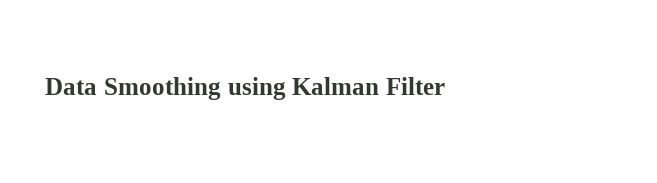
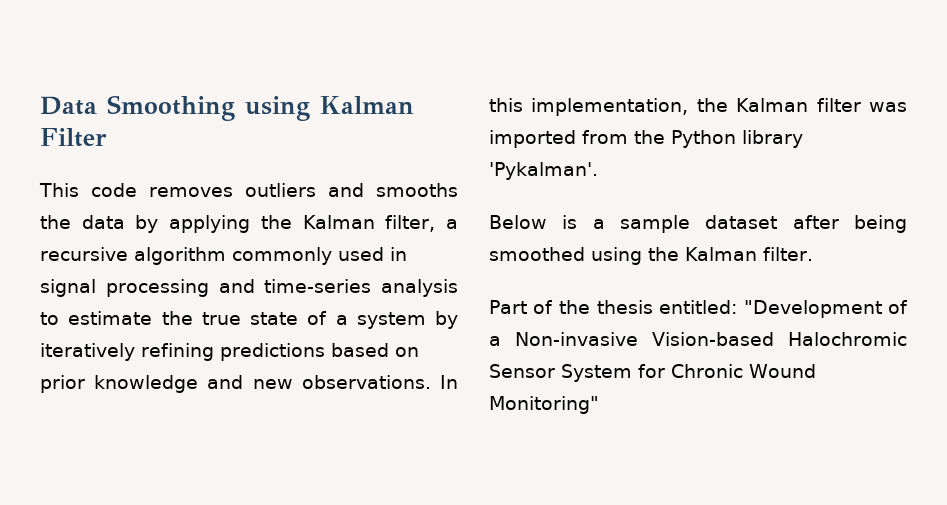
(445, 86) none -> [39,183,458,197] [40,215,459,233] [40,247,407,265] [40,279,458,297] [40,311,458,329] [40,343,419,361] [40,375,458,393] [489,98,907,116] [489,130,803,148] [489,162,598,180] [489,215,907,233] [489,247,813,265] [489,300,908,318] [489,332,907,346] [489,364,816,382] [489,396,599,414] // This code removes outliers and smooths the data by applying the Kalman filter, a recursive algorithm commonly used in signal processing and time-series analysis to estimate the true state of a system by iteratively refining predictions based on prior knowledge and new observations. In this implementation, the Kalman filter was imported from the Python library 'Pykalman'. // Below is a sample dataset after being smoothed using the Kalman filter. // Part of the thesis entitled: "Development of a Non-invasive Vision-based Halochromic Sensor System for Chronic Wound Monitoring"

